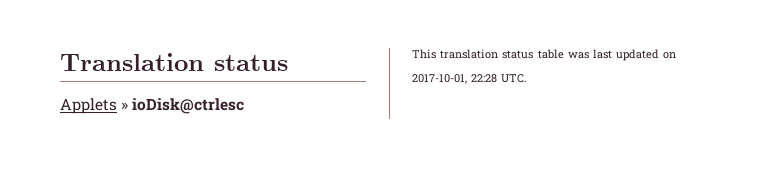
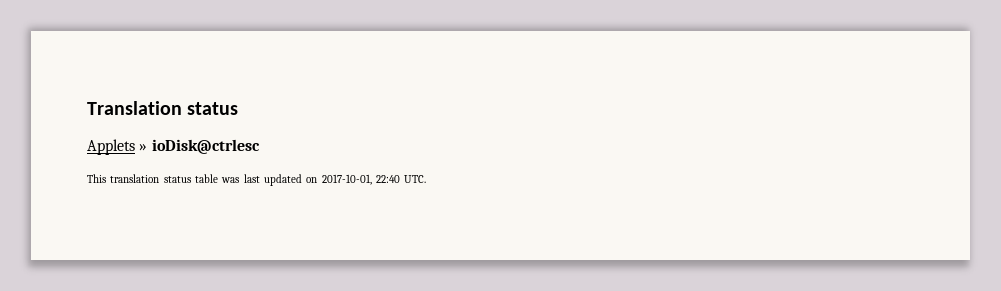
[471,74,498,83] 22:28 -> [375,175,400,183] 22:40

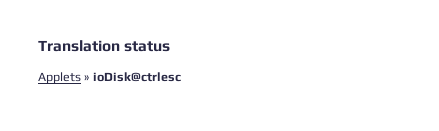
[87,174,427,186] // This translation status table was last updated on 2017-10-01, 22:40 UTC. -> (181, 77) none

